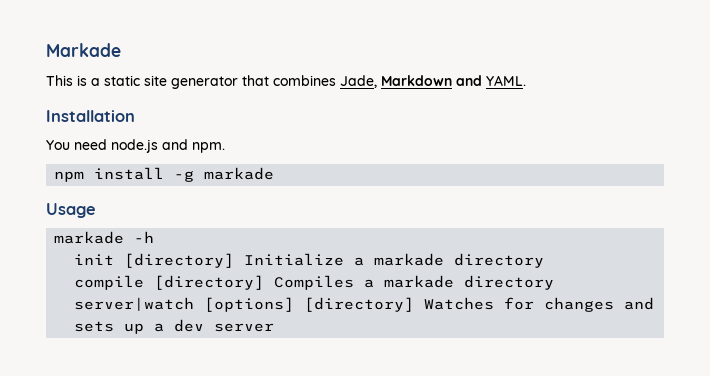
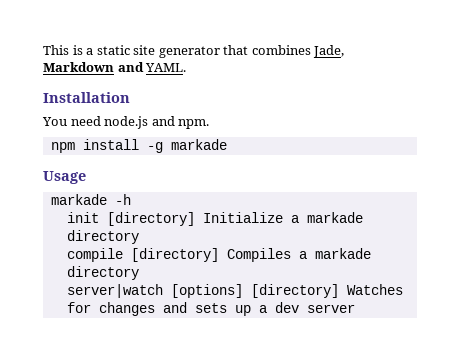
[46,43,121,57] Markade // -> (43, 50) none

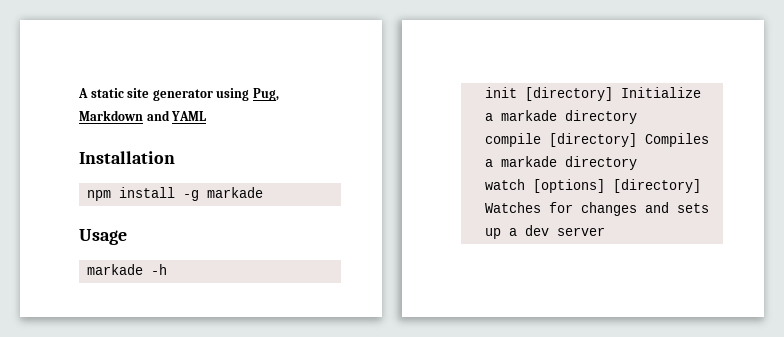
[43,45,345,58] This is a static site generator that combines Jade, -> [78,88,279,101] A static site generator using Pug,
[145,63,187,72] YAML. -> [171,111,207,121] YAML
[42,116,210,129] // You need node.js and npm. -> (175, 157) none
[66,284,163,298] server|watch -> [484,179,525,190] watch

